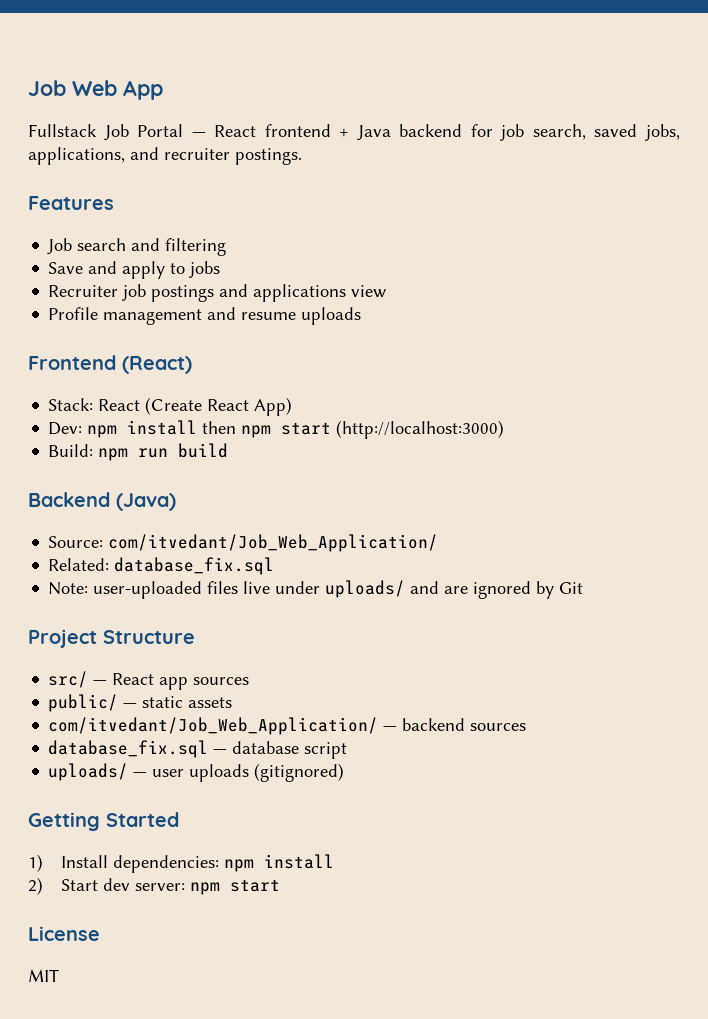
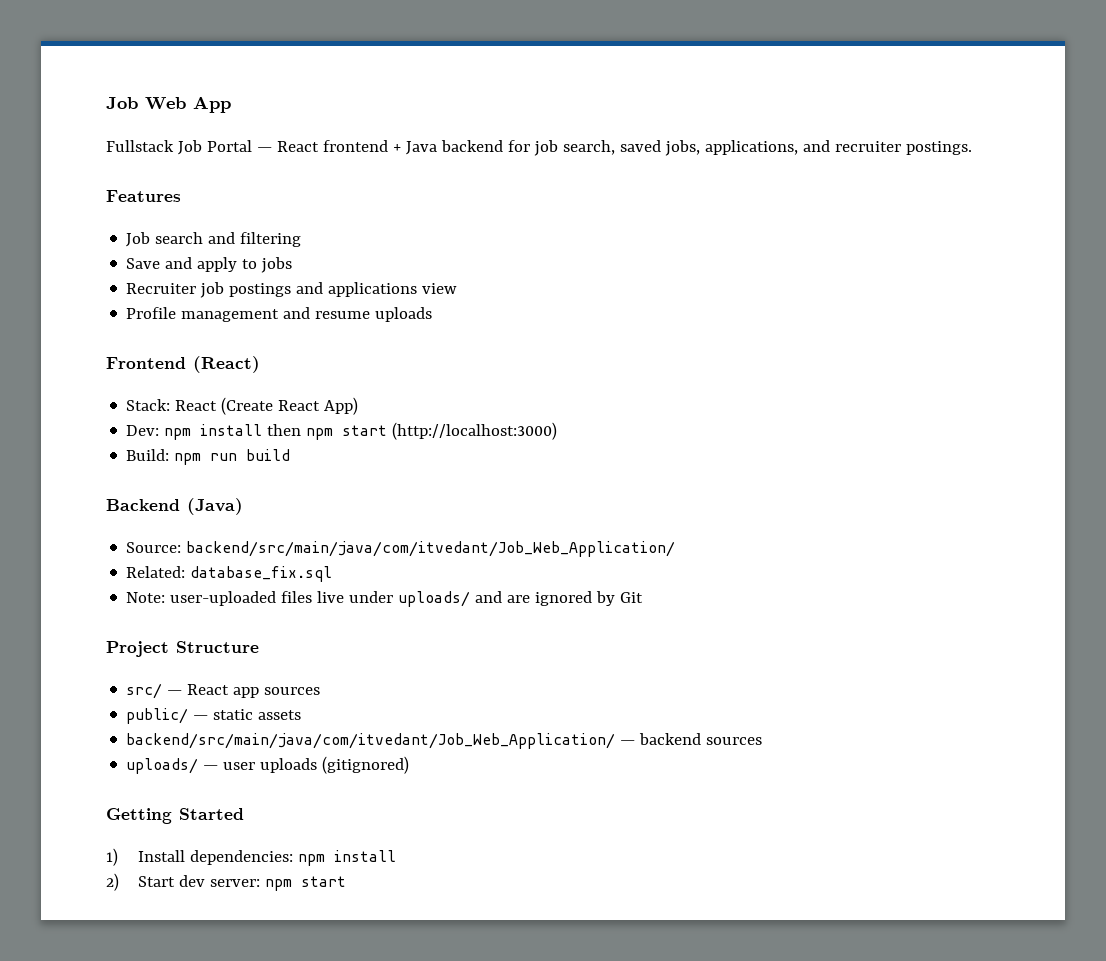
[108,534,439,552] com/itvedant/Job_Web_Application/ -> [186,541,676,557] backend/src/main/java/com/itvedant/Job_Web_Application/
[48,717,379,735] com/itvedant/Job_Web_Application/ -> [126,733,616,749] backend/src/main/java/com/itvedant/Job_Web_Application/
[48,740,348,759] // database_fix.sql — database script -> (763, 741) none
[28,926,100,941] [28,969,59,982] // License // MIT -> (347, 881) none

